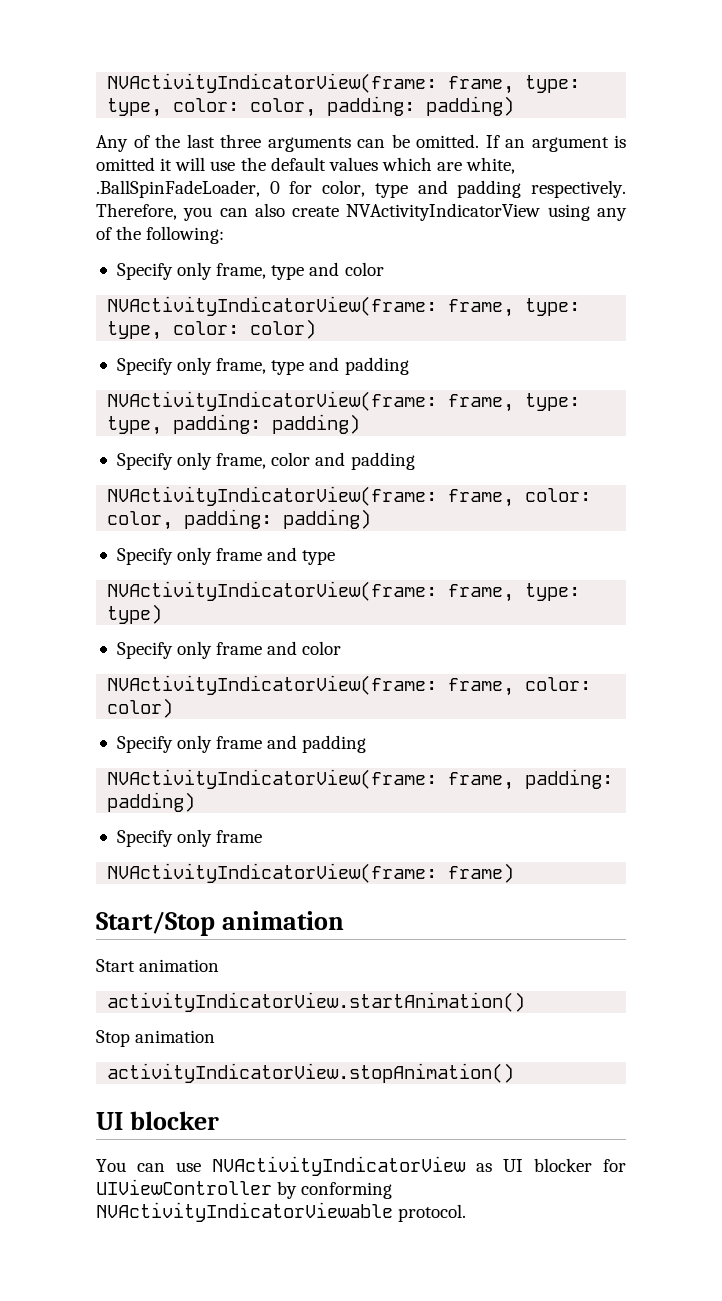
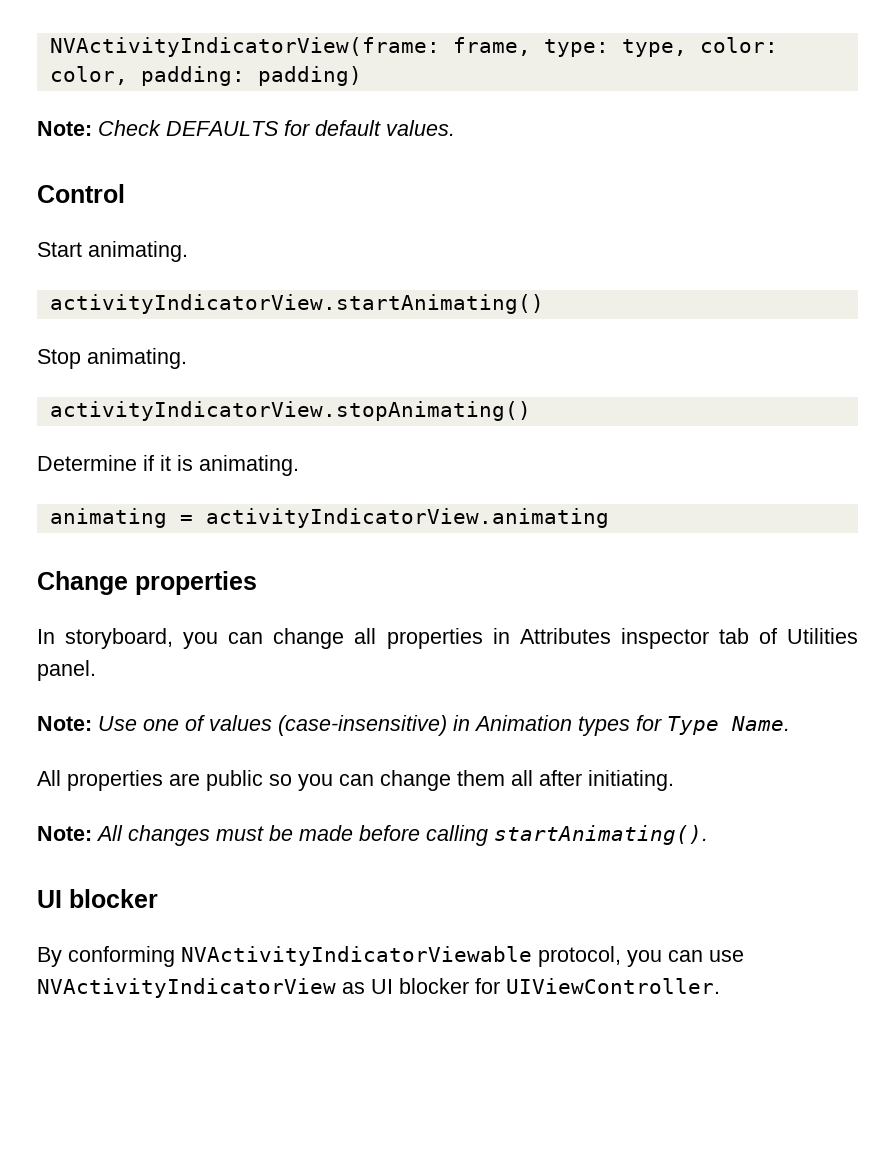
[96,134,626,152] [96,157,516,174] [96,180,626,198] [96,203,627,221] [96,226,225,244] [116,262,384,280] [107,296,581,317] [107,319,317,340] [116,357,409,375] [107,391,581,412] [107,414,361,435] [116,452,415,470] [107,486,592,507] [107,509,372,530] [116,547,336,565] [107,581,581,602] [107,604,163,624] [116,641,342,659] [107,675,592,696] [107,698,174,718] [116,735,367,753] [107,769,614,790] [107,792,196,812] [116,829,263,847] [107,863,515,883] [96,911,344,936] [96,959,220,972] [107,992,526,1012] [96,1030,216,1047] [107,1063,515,1083] [96,1111,219,1130] [96,1159,126,1172] Any of the last three arguments can be omitted. If an argument is omitted it will use the default values which are white, .BallSpinFadeLoader, 0 for color, type and padding respectively. Therefore, you can also create NVActivityIndicatorView using any of the following: // Specify only frame, type and color // NVActivityIndicatorView(frame: frame, type: type, color: color) // Specify only frame, type and padding // NVActivityIndicatorView(frame: frame, type: type, padding: padding) // Specify only frame, color and padding // NVActivityIndicatorView(frame: frame, color: color, padding: padding) // Specify only frame and type // NVActivityIndicatorView(frame: frame, type: type) // Specify only frame and color // NVActivityIndicatorView(frame: frame, color: color) // Specify only frame and padding // NVActivityIndicatorView(frame: frame, padding: padding) // Specify only frame // NVActivityIndicatorView(frame: frame) // Start/Stop animation // Start animation // activityIndicatorView.startAnimation() // Stop animation // activityIndicatorView.stopAnimation() // UI blocker // You -> [37,120,455,136] [37,184,125,203] [37,241,188,262] [49,294,544,314] [37,348,187,369] [49,401,531,421] [37,455,299,476] [49,508,609,528] [37,571,257,595] [37,628,859,649] [37,660,96,681] [37,715,790,736] [37,770,674,791] [37,825,708,846] [37,889,158,908] [37,946,662,967] Note: Check DEFAULTS for default values. // Control // Start animating. // activityIndicatorView.startAnimating() // Stop animating. // activityIndicatorView.stopAnimating() // Determine if it is animating. // animating = activityIndicatorView.animating // Change properties // In storyboard, you can change all properties in Attributes inspector tab of Utilities panel. // Note: Use one of values (case-insensitive) in Animation types for Type Name. // All properties are public so you can change them all after initiating. // Note: All changes must be made before calling startAnimating(). // UI blocker // By conforming NVActivityIndicatorViewable protocol, you
[96,1179,393,1199] [96,1202,467,1222] UIViewController by conforming NVActivityIndicatorViewable protocol. -> [506,978,720,994] UIViewController.

